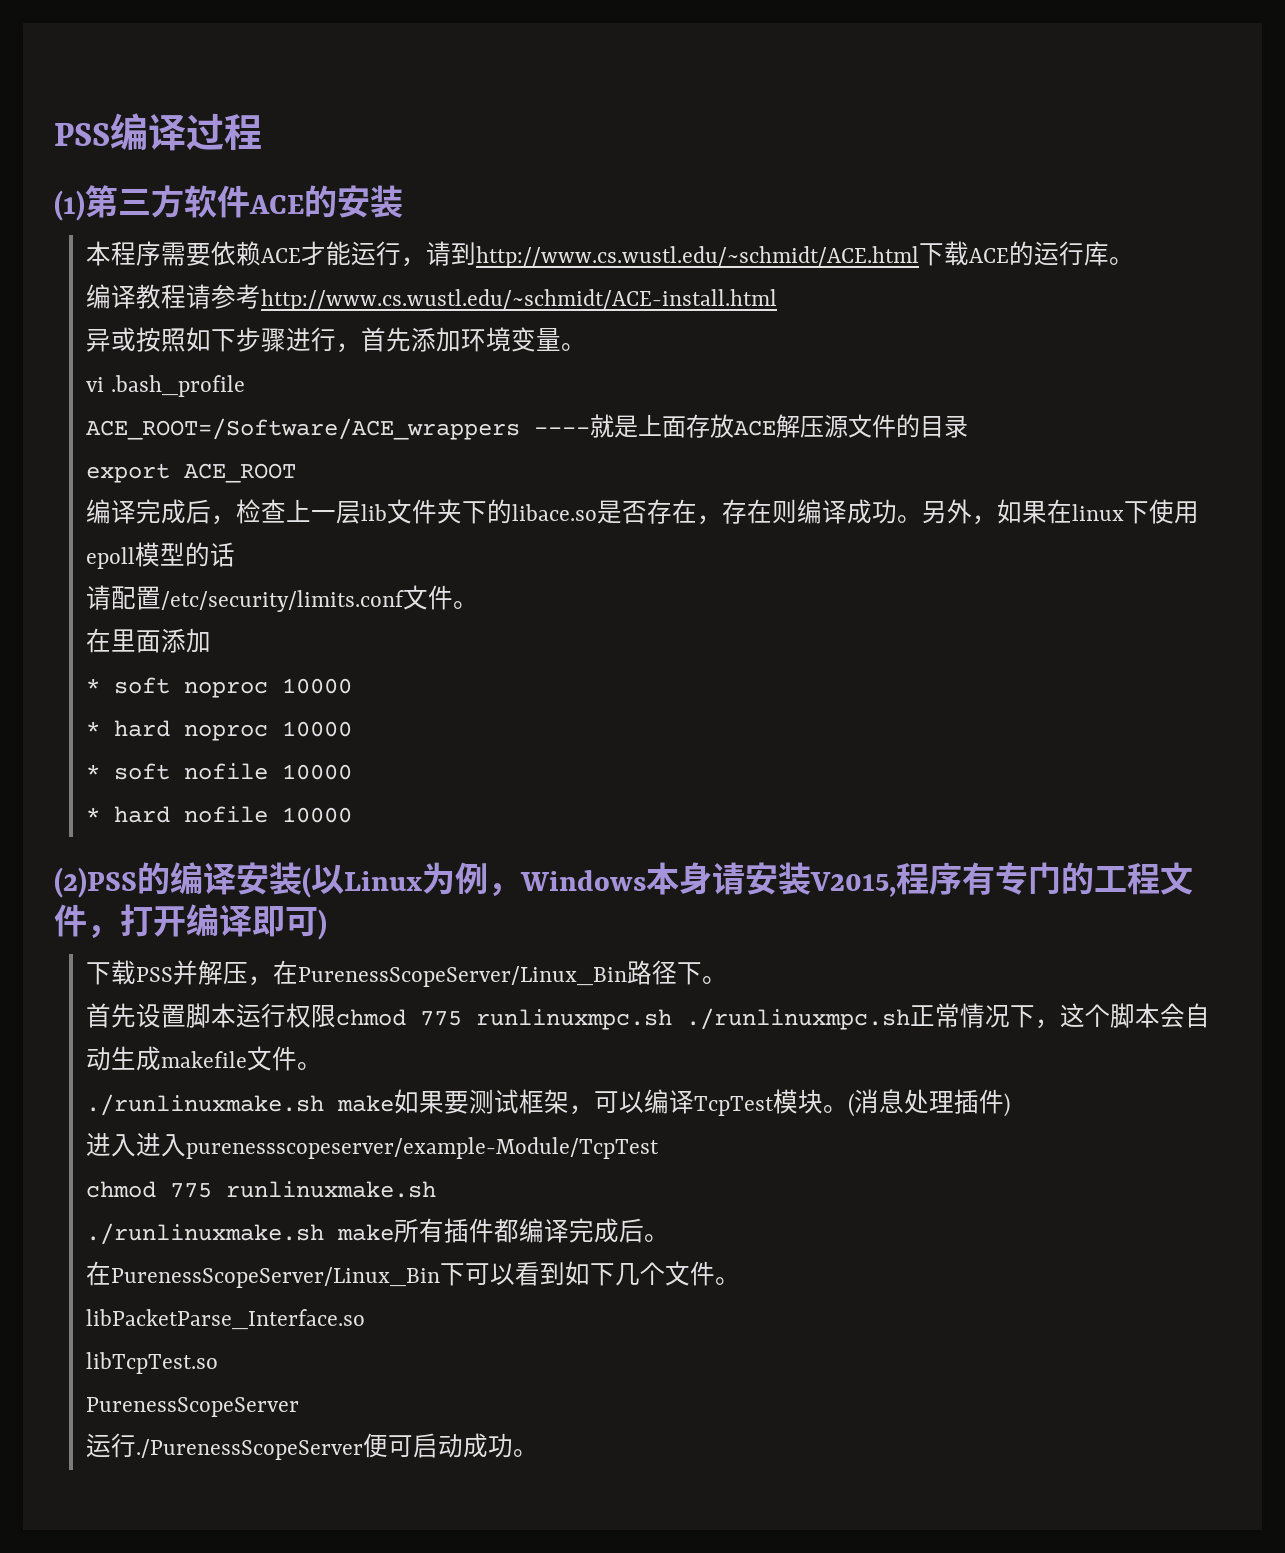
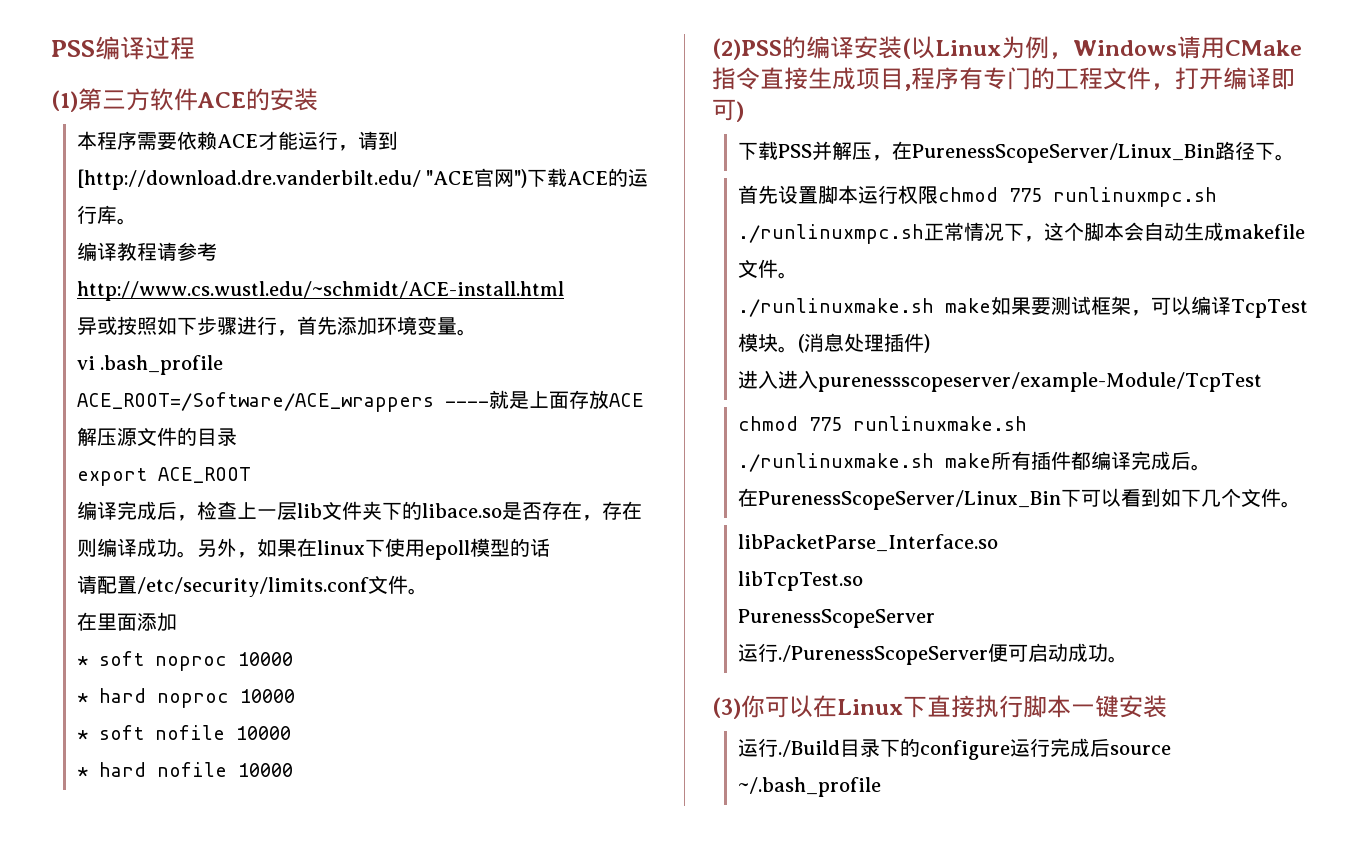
[476,246,920,268] http://www.cs.wustl.edu/~schmidt/ACE.html -> [76,168,527,190] [http://download.dre.vanderbilt.edu/ "ACE官网")
[646,862,896,897] 本身请安装V2015, -> [1177,36,1302,59] [712,67,911,91] 请用CMake指令直接生成项目,
(539, 1453) none -> [712,695,1167,719] [737,738,1171,760] [737,777,881,797] // (3)你可以在Linux下直接执行脚本一键安装 // 运行./Build目录下的configure运行完成后source ~/.bash_profile

